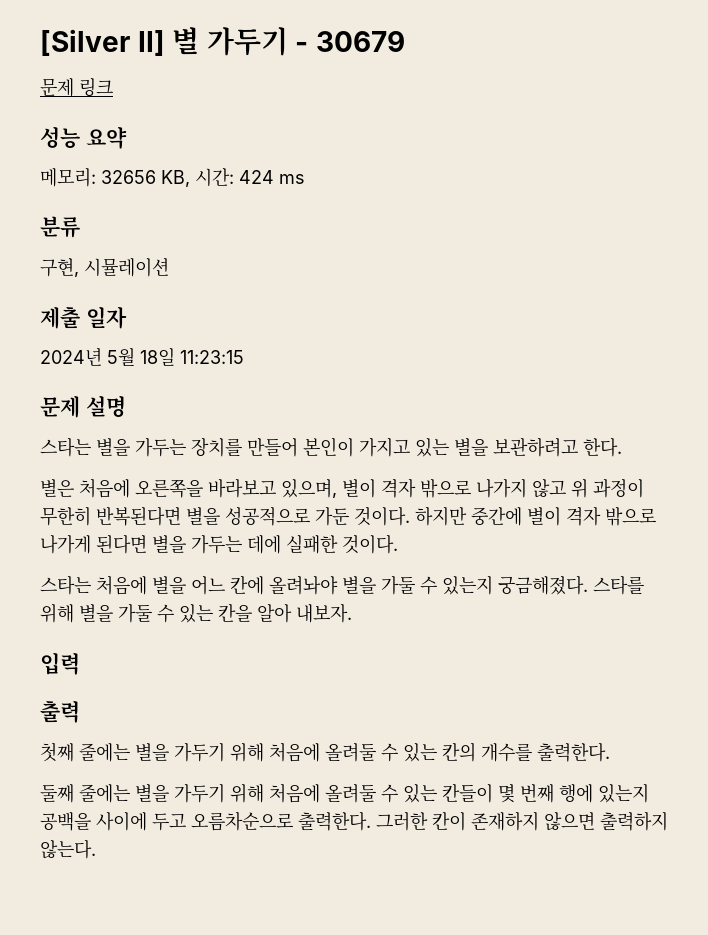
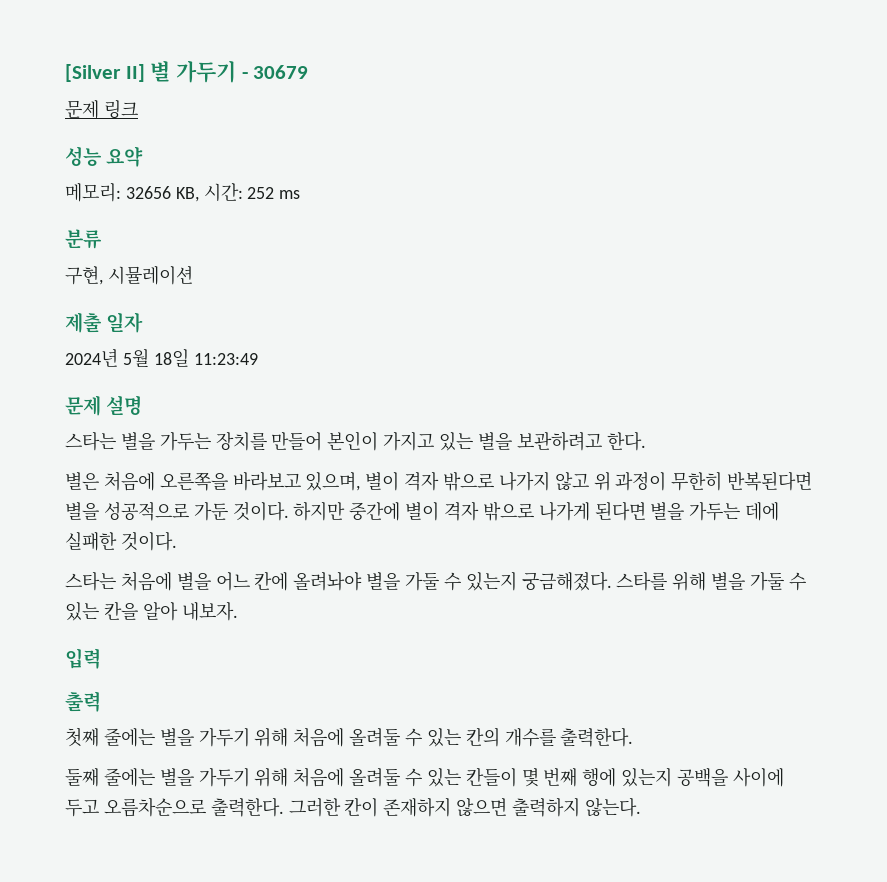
[239,170,274,184] 424 -> [247,187,275,199] 252
[180,350,244,364] 11:23:15 -> [193,353,258,365] 11:23:49

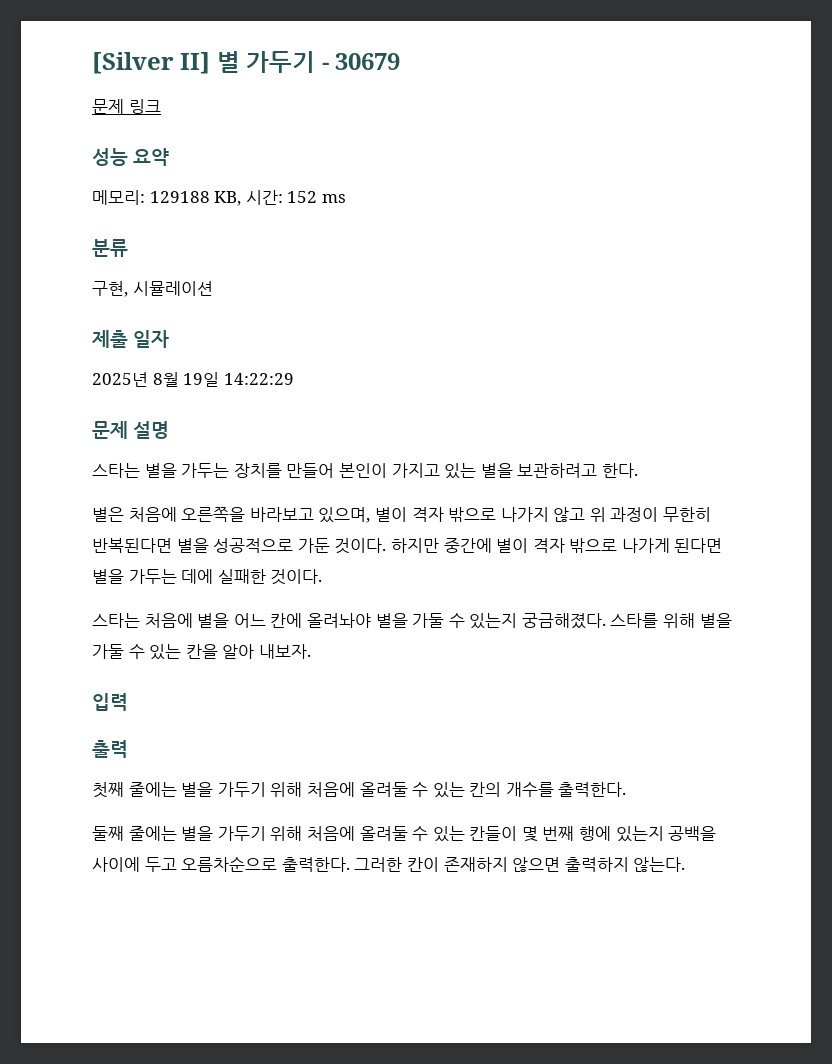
[125,186,171,199] 32656 -> [149,191,210,203] 129188
[247,187,275,199] 252 -> [287,191,318,203] 152
[65,348,258,367] 2024년 5월 18일 11:23:49 -> [92,372,294,387] 2025년 8월 19일 14:22:29

